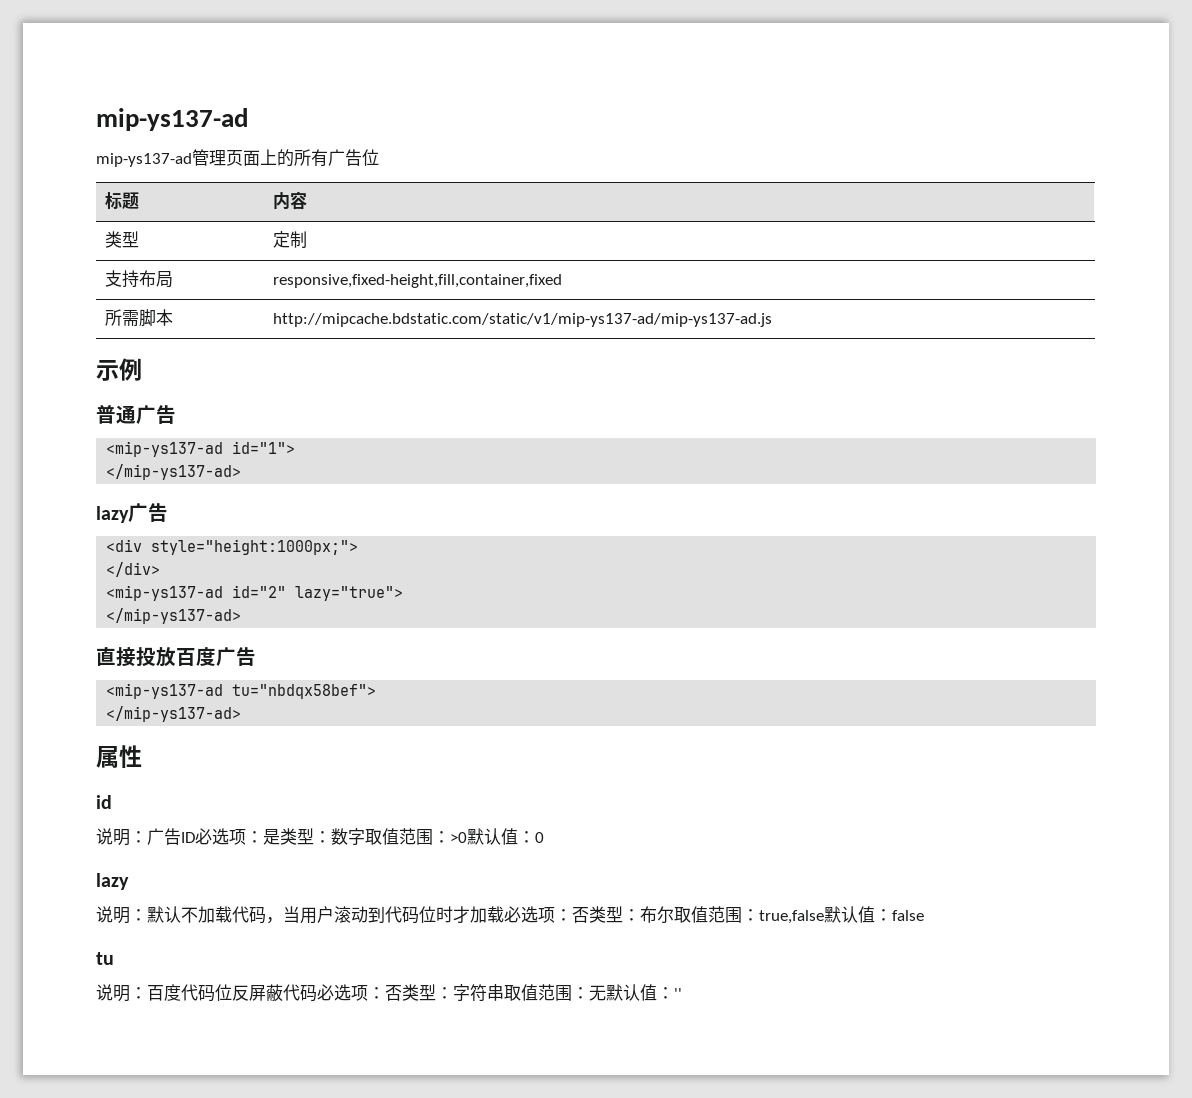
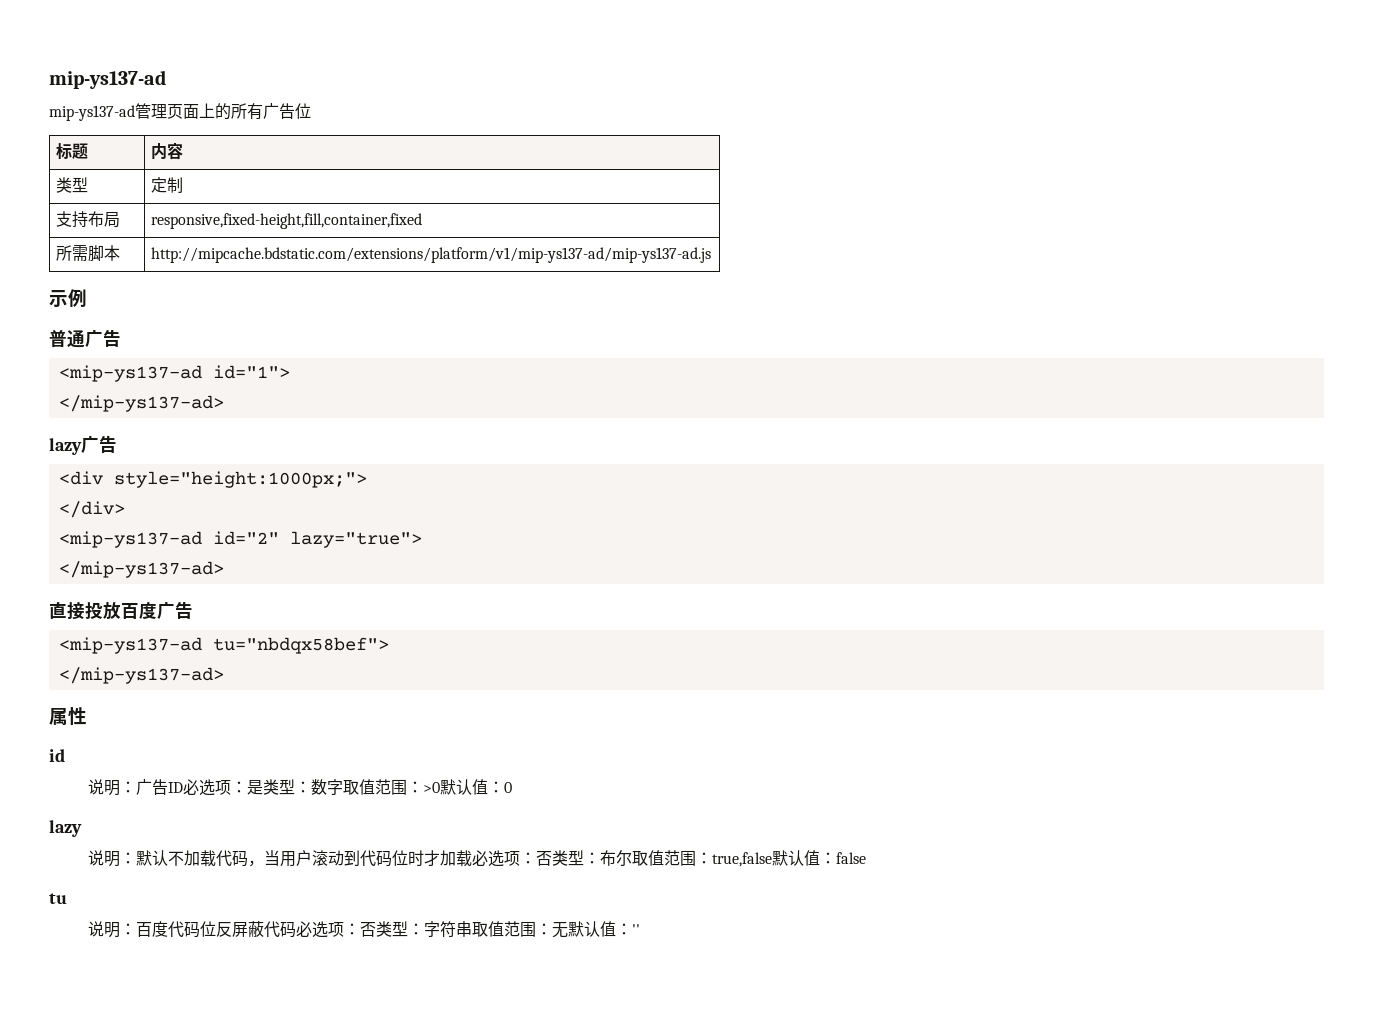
[273,313,773,327] http://mipcache.bdstatic.com/static/v1/mip-ys137-ad/mip-ys137-ad.js -> [151,247,712,263] http://mipcache.bdstatic.com/extensions/platform/v1/mip-ys137-ad/mip-ys137-ad.js

